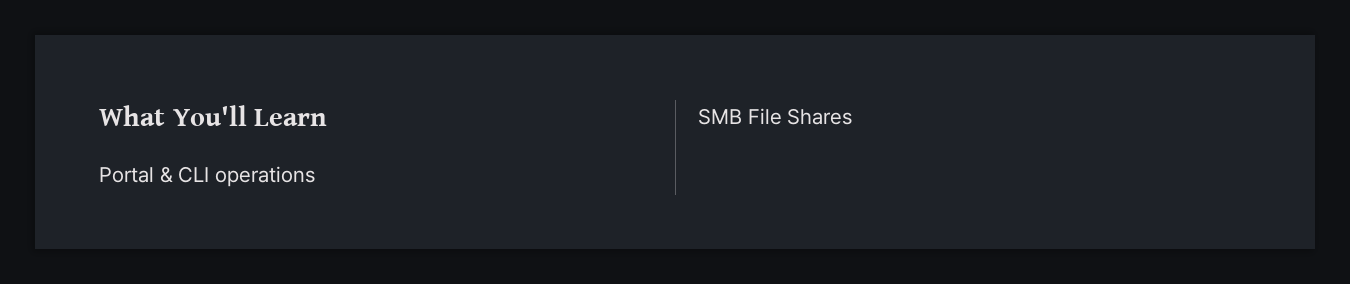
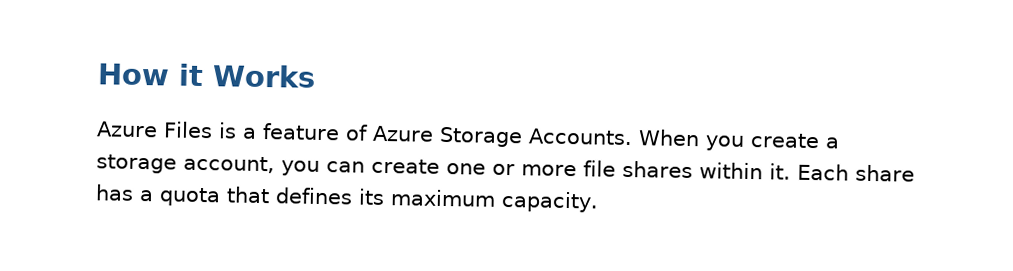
[99,105,328,126] [99,166,316,187] [698,108,853,125] What You'll Learn // Portal & CLI operations // SMB File Shares -> [97,63,316,88] [96,121,840,151] [96,154,915,182] [95,184,599,213] How it Works // Azure Files is a feature of Azure Storage Accounts. When you create a storage account, you can create one or more file shares within it. Each share has a quota that defines its maximum capacity.

